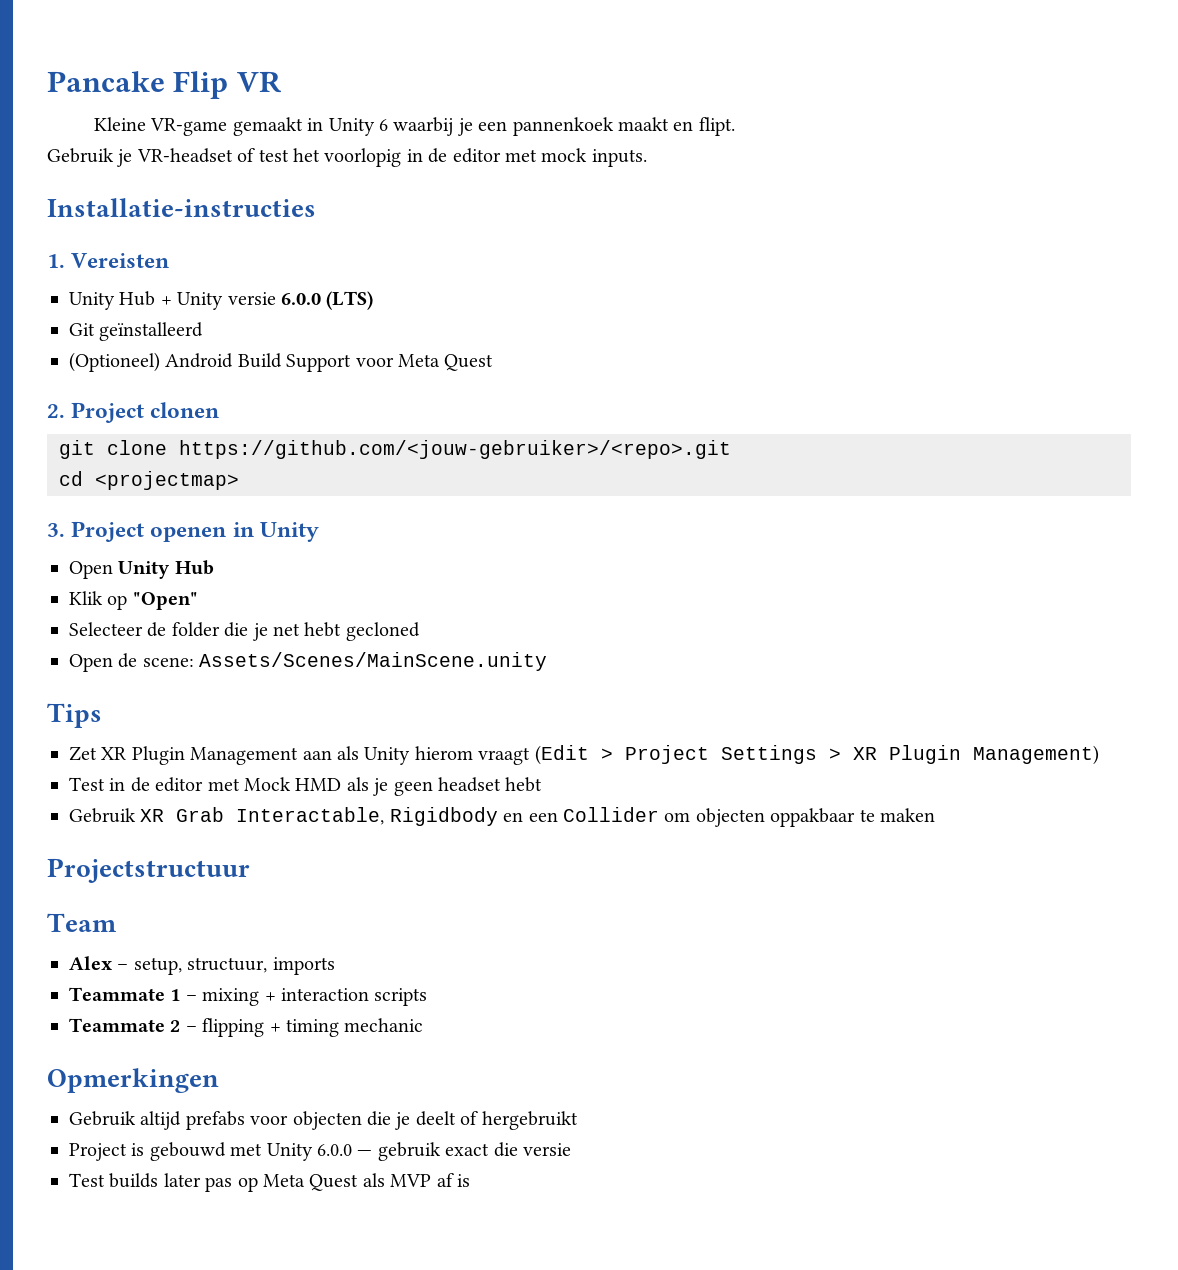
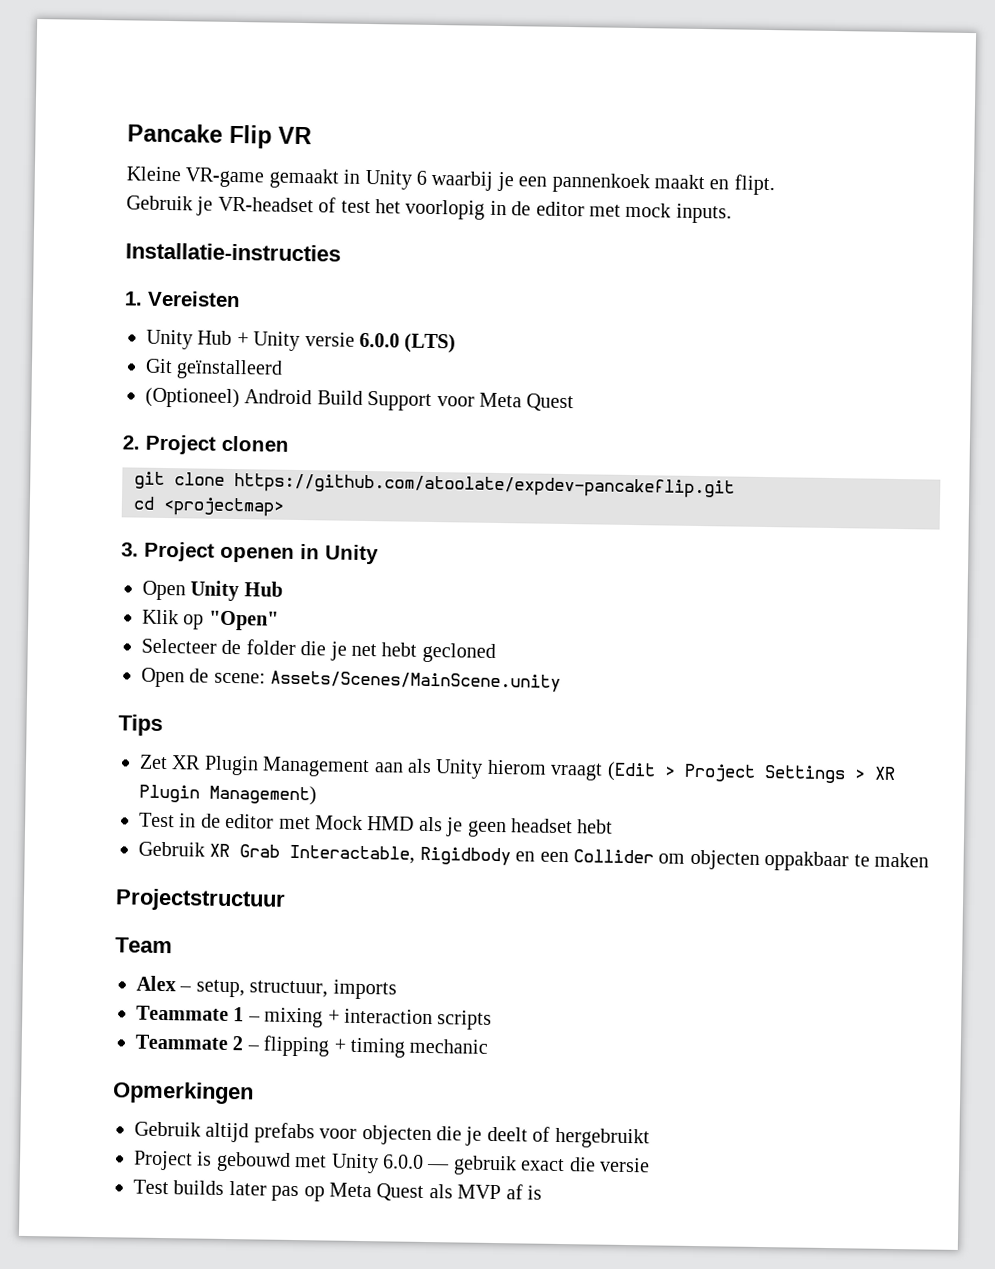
[179,440,731,459] https://github.com/<jouw-gebruiker>/<repo>.git -> [234,473,735,499] https://github.com/atoolate/expdev-pancakeflip.git

